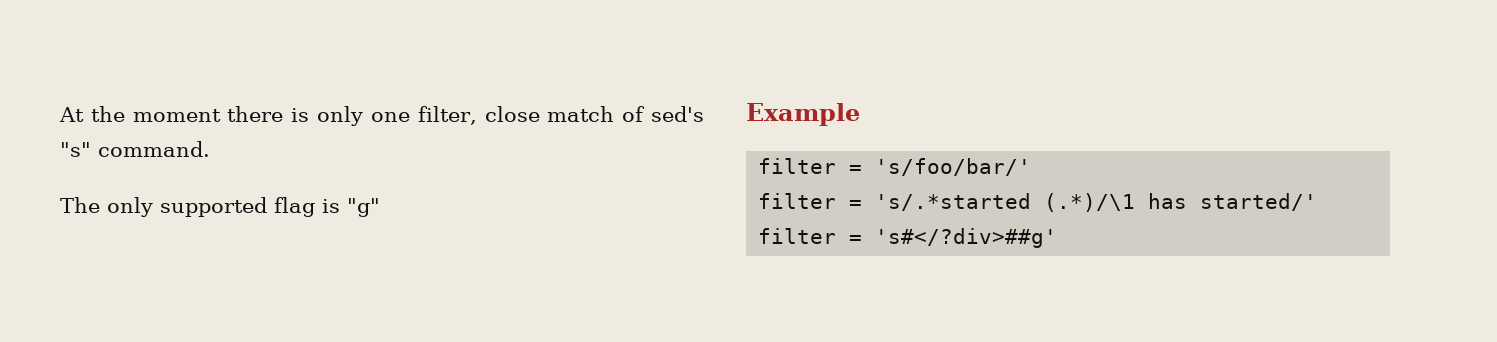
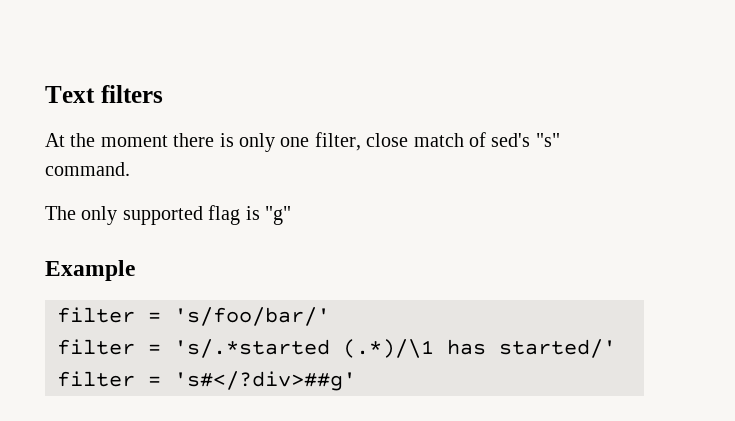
(59, 114) none -> [45,85,163,103] Text filters //

